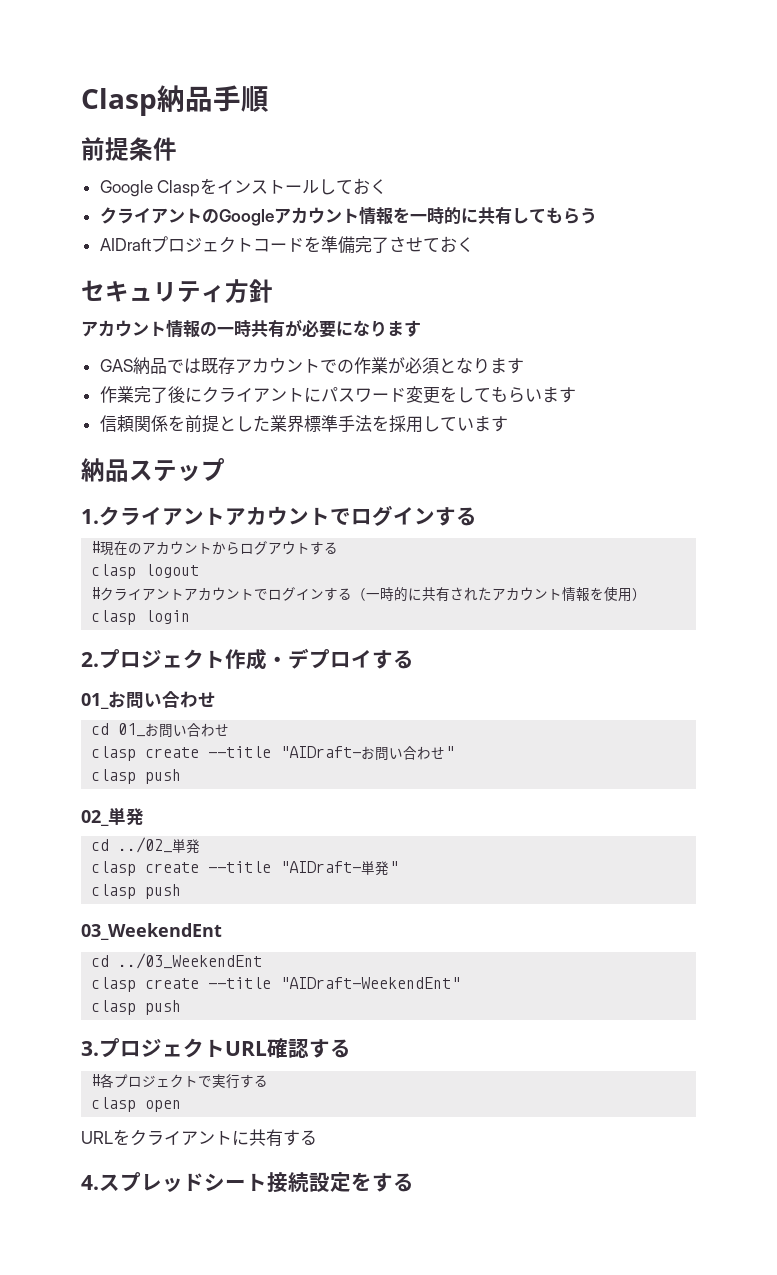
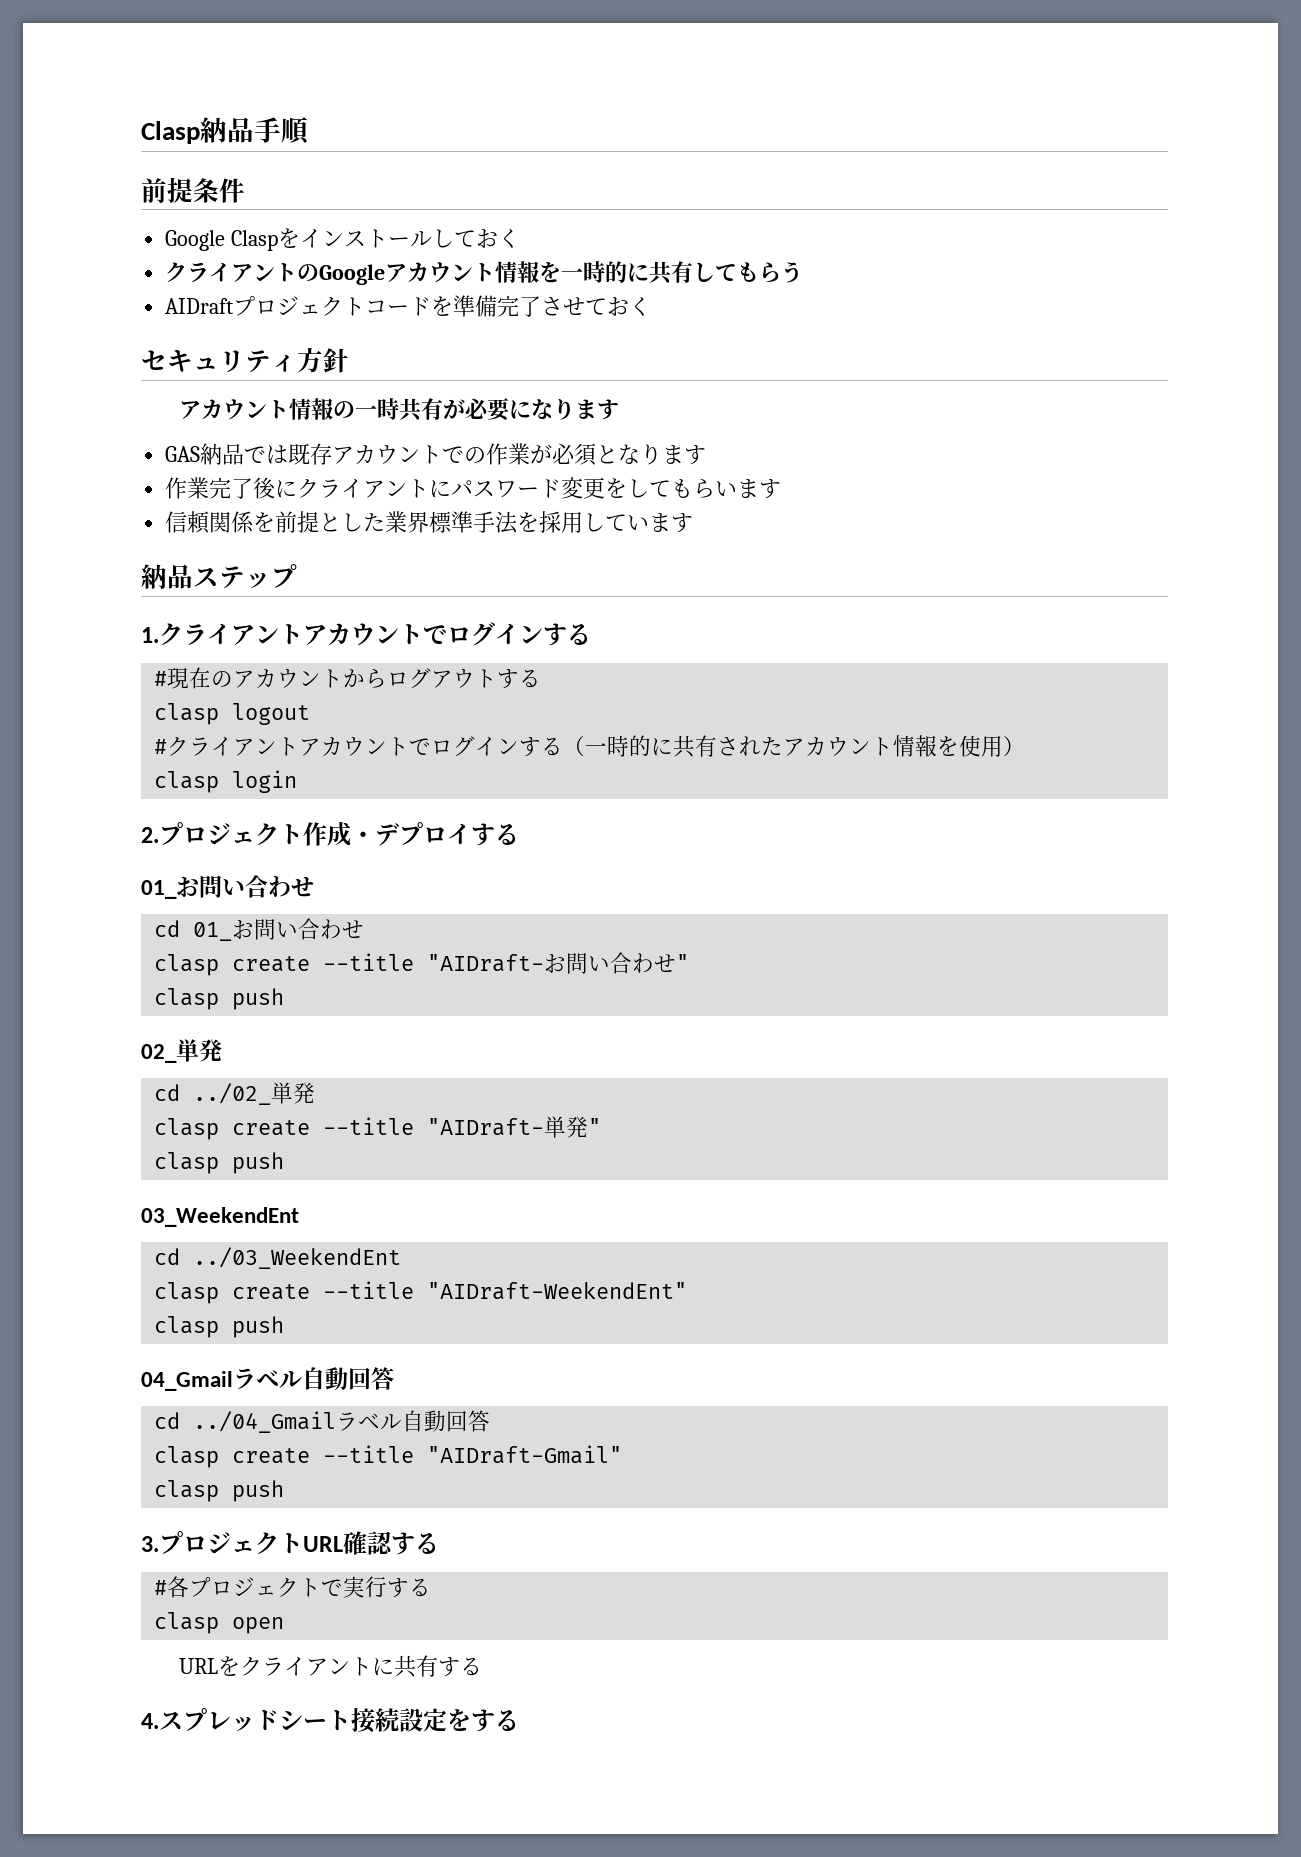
(182, 1007) none -> [141,1367,394,1391] [154,1410,491,1433] [154,1445,623,1468] [154,1480,285,1502] // 04_Gmailラベル自動回答 // cd ../04_Gmailラベル自動回答 // clasp create --title "AIDraft-Gmail" // clasp push

